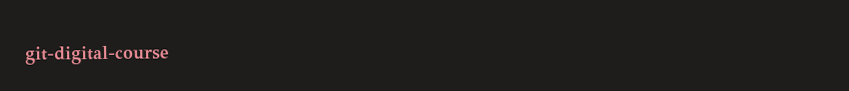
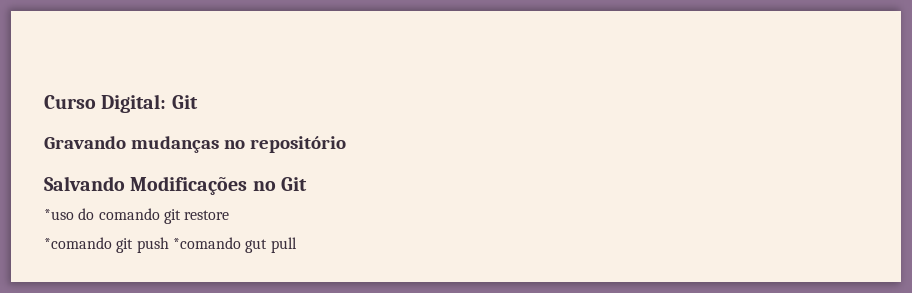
[24,45,170,65] git-digital-course -> [44,94,198,113] [44,136,346,153] [44,176,308,195] [44,208,230,224] [44,237,297,253] Curso Digital: Git // Gravando mudanças no repositório // Salvando Modificações no Git // *uso do comando git restore // *comando git push *comando gut pull

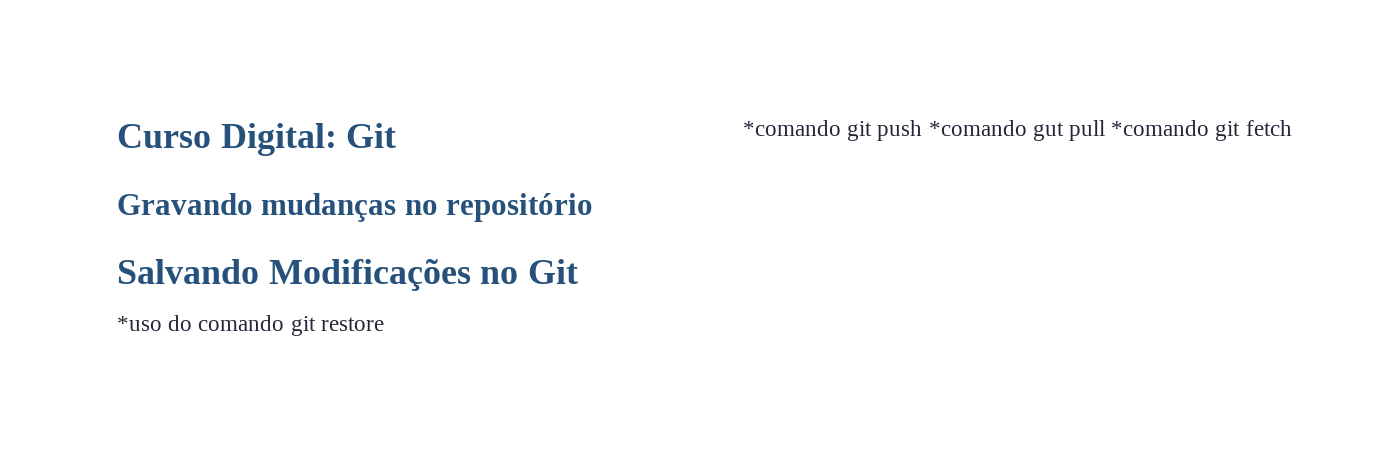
(297, 245) none -> [1111,120,1292,141] *comando git fetch

